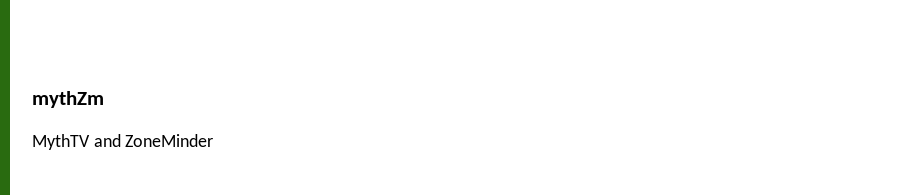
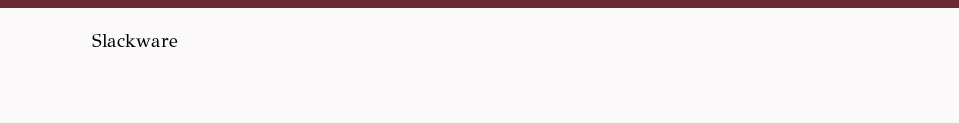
[32,91,104,108] [32,134,214,150] mythZm // MythTV and ZoneMinder -> [92,33,178,47] Slackware

